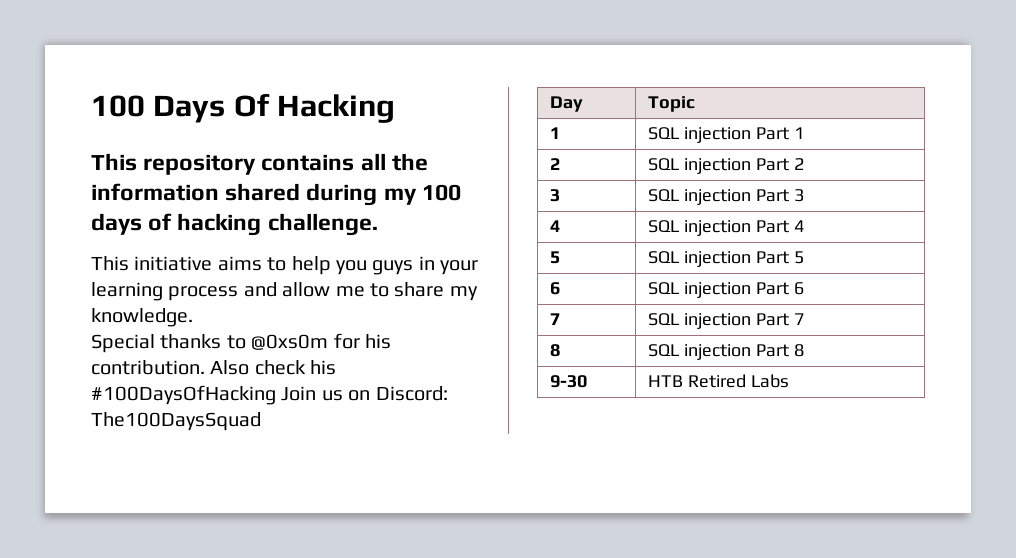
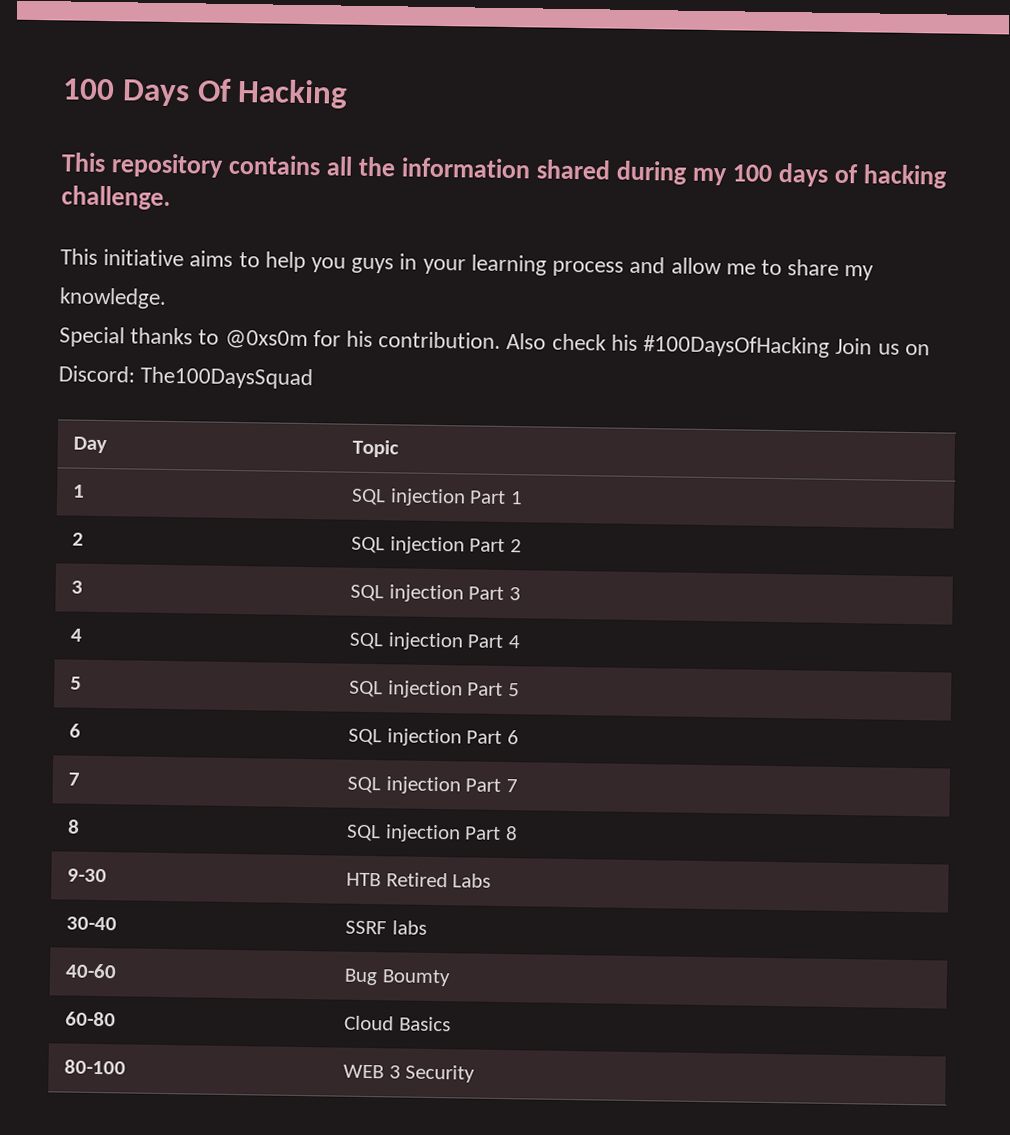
(789, 381) none -> [66,916,118,931] [345,920,427,935] [65,963,118,979] [344,968,451,987] [65,1011,117,1027] [344,1015,451,1032] [64,1059,127,1075] [343,1064,476,1083] // 30-40 | SSRF labs // 40-60 | Bug Boumty // 60-80 | Cloud Basics // 80-100 | WEB 3 Security

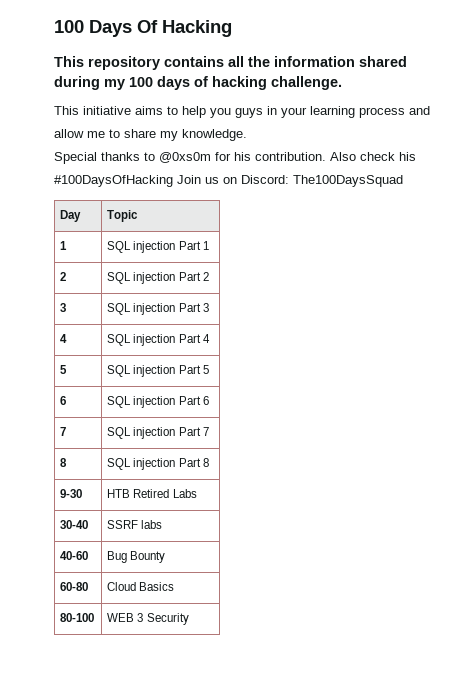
[381,969,451,987] Boumty -> [130,551,166,563] Bounty

